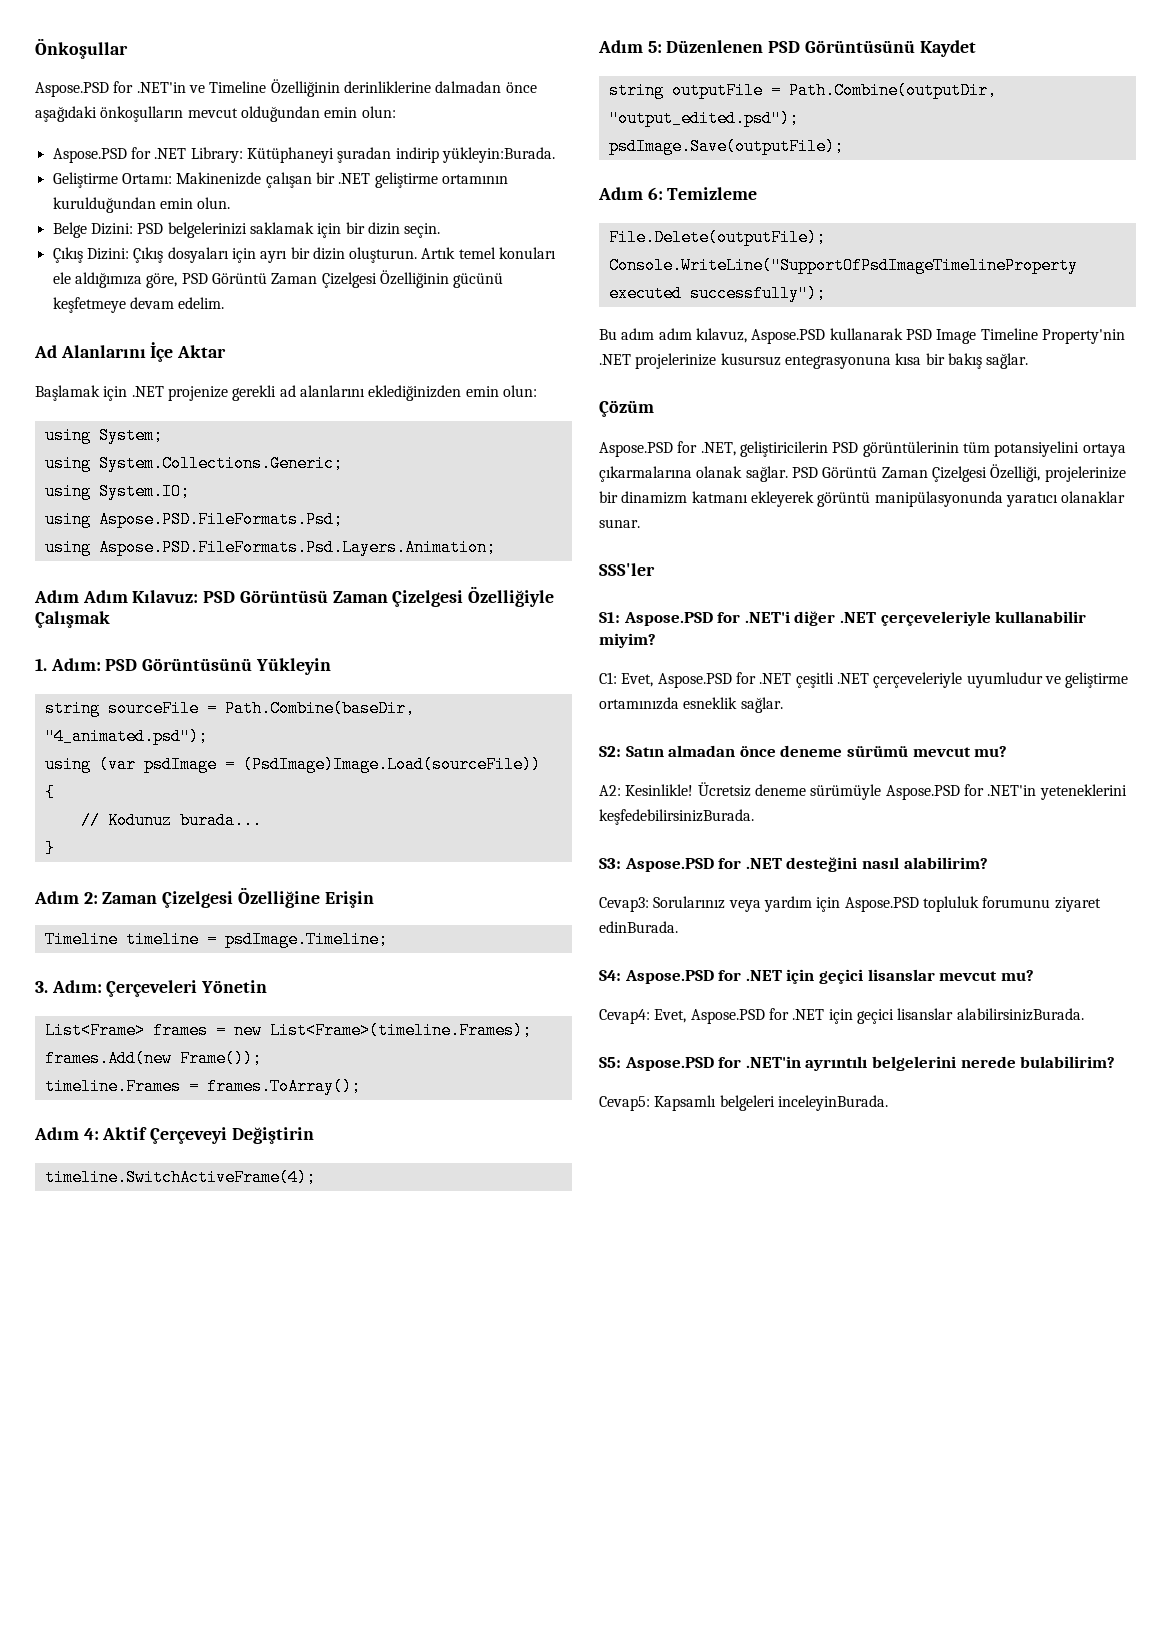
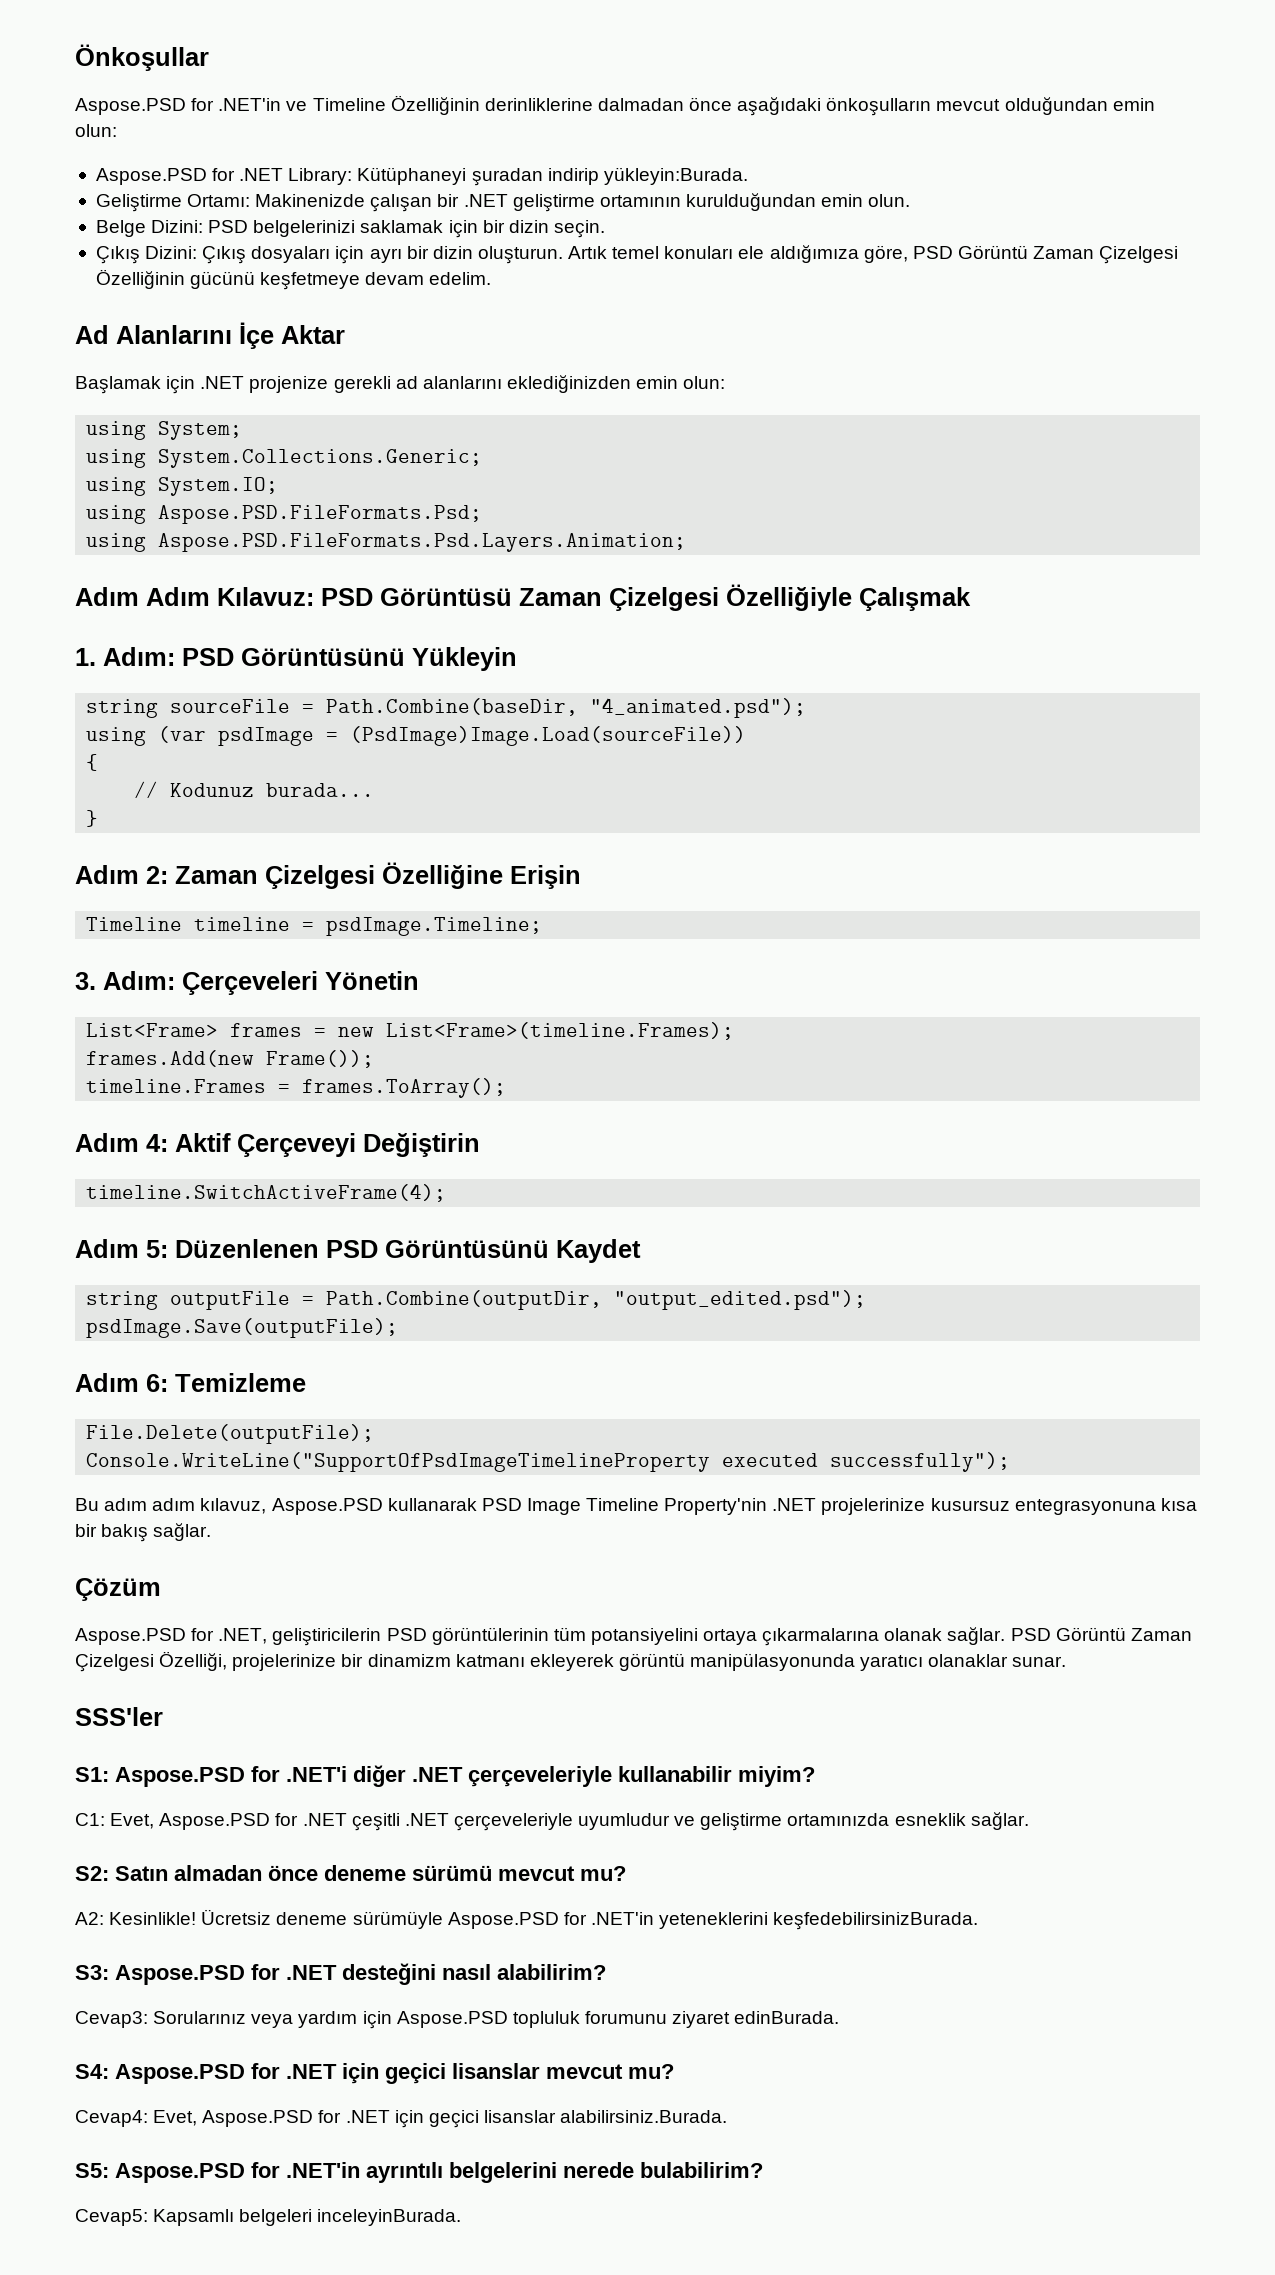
[956,1008,1084,1021] alabilirsinizBurada. -> [560,2110,728,2123] alabilirsiniz.Burada.

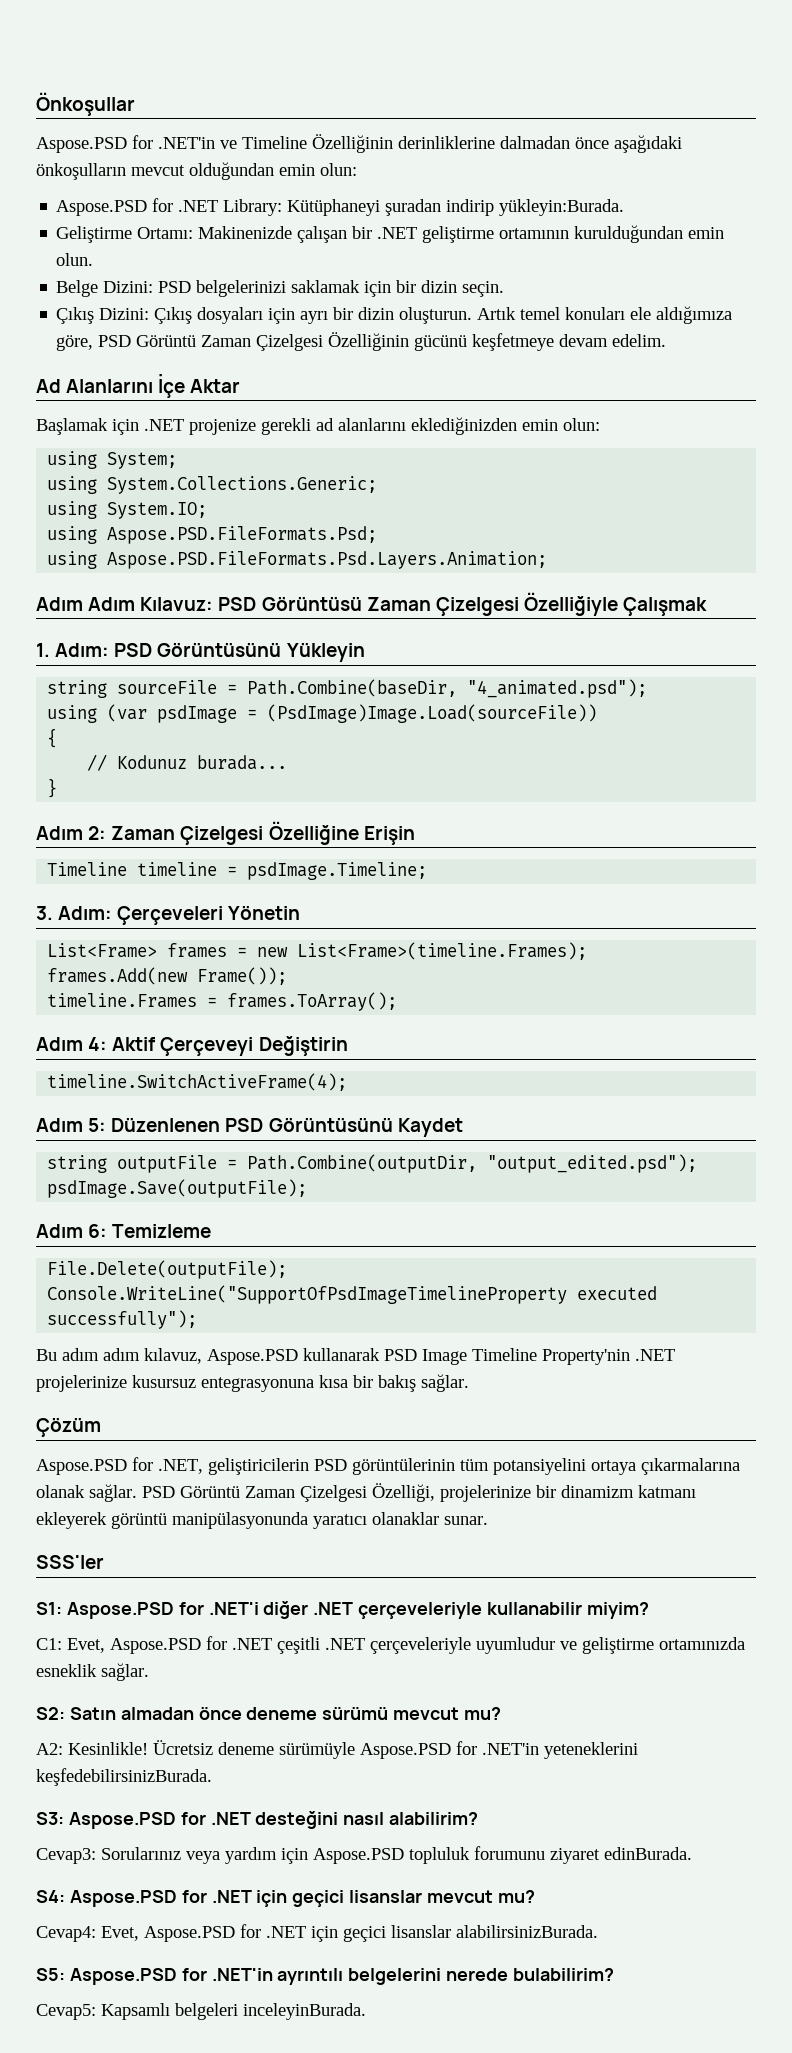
[560,2110,728,2123] alabilirsiniz.Burada. -> [456,1925,598,1938] alabilirsinizBurada.

